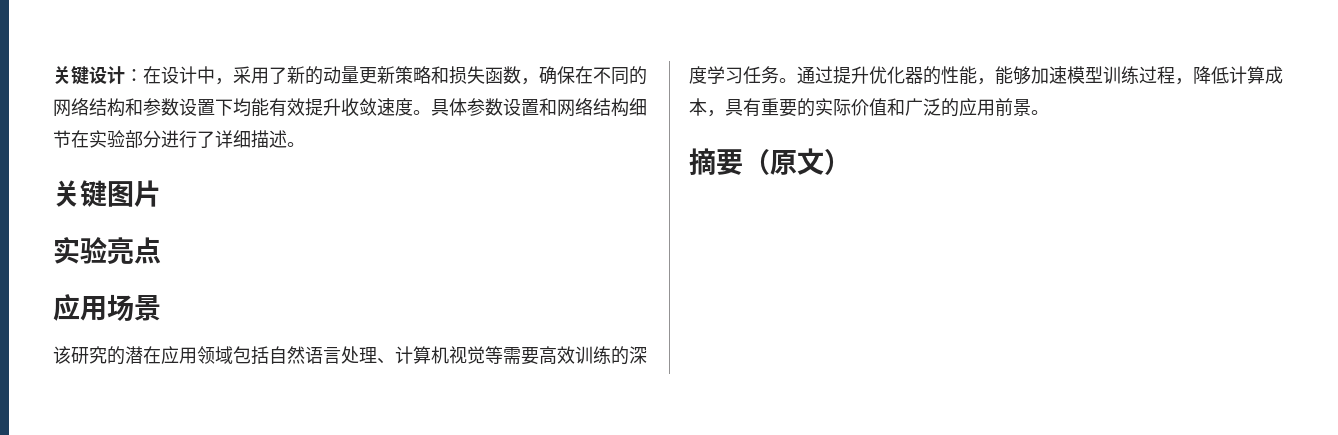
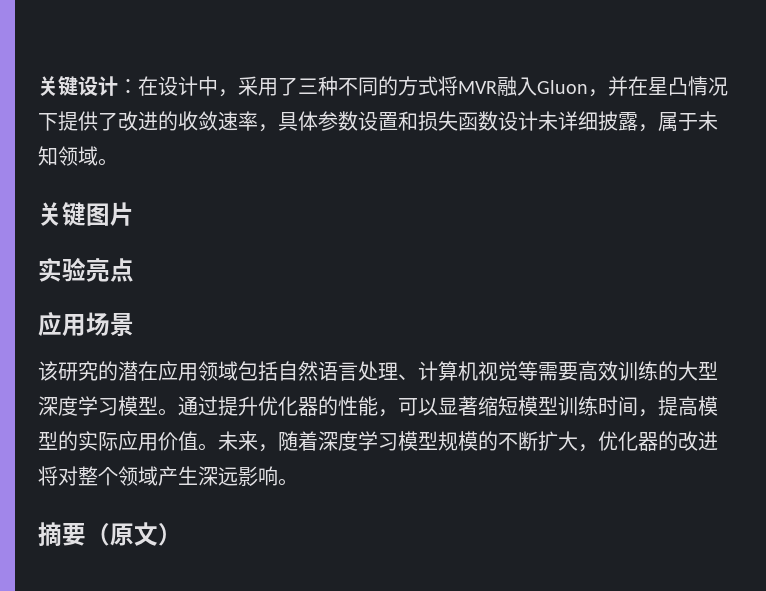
[287,66,647,85] [53,98,647,117] [53,130,287,148] 新的动量更新策略和损失函数，确保在不同的网络结构和参数设置下均能有效提升收敛速度。具体参数设置和网络结构细节在实验部分进行了详细描述 -> [298,76,728,97] [38,111,718,132] [38,146,98,166] 三种不同的方式将MVR融入Gluon，并在星凸情况下提供了改进的收敛速率，具体参数设置和损失函数设计未详细披露，属于未知领域
[629,346,647,364] [689,66,779,84] 深度学习任务 -> [678,361,718,381] [38,396,158,416] 大型深度学习模型
[995,66,1283,85] [689,98,1031,117] 能够加速模型训练过程，降低计算成本，具有重要的实际价值和广泛的应用前景 -> [398,396,718,417] [38,431,718,452] [38,466,278,486] 可以显著缩短模型训练时间，提高模型的实际应用价值。未来，随着深度学习模型规模的不断扩大，优化器的改进将对整个领域产生深远影响

